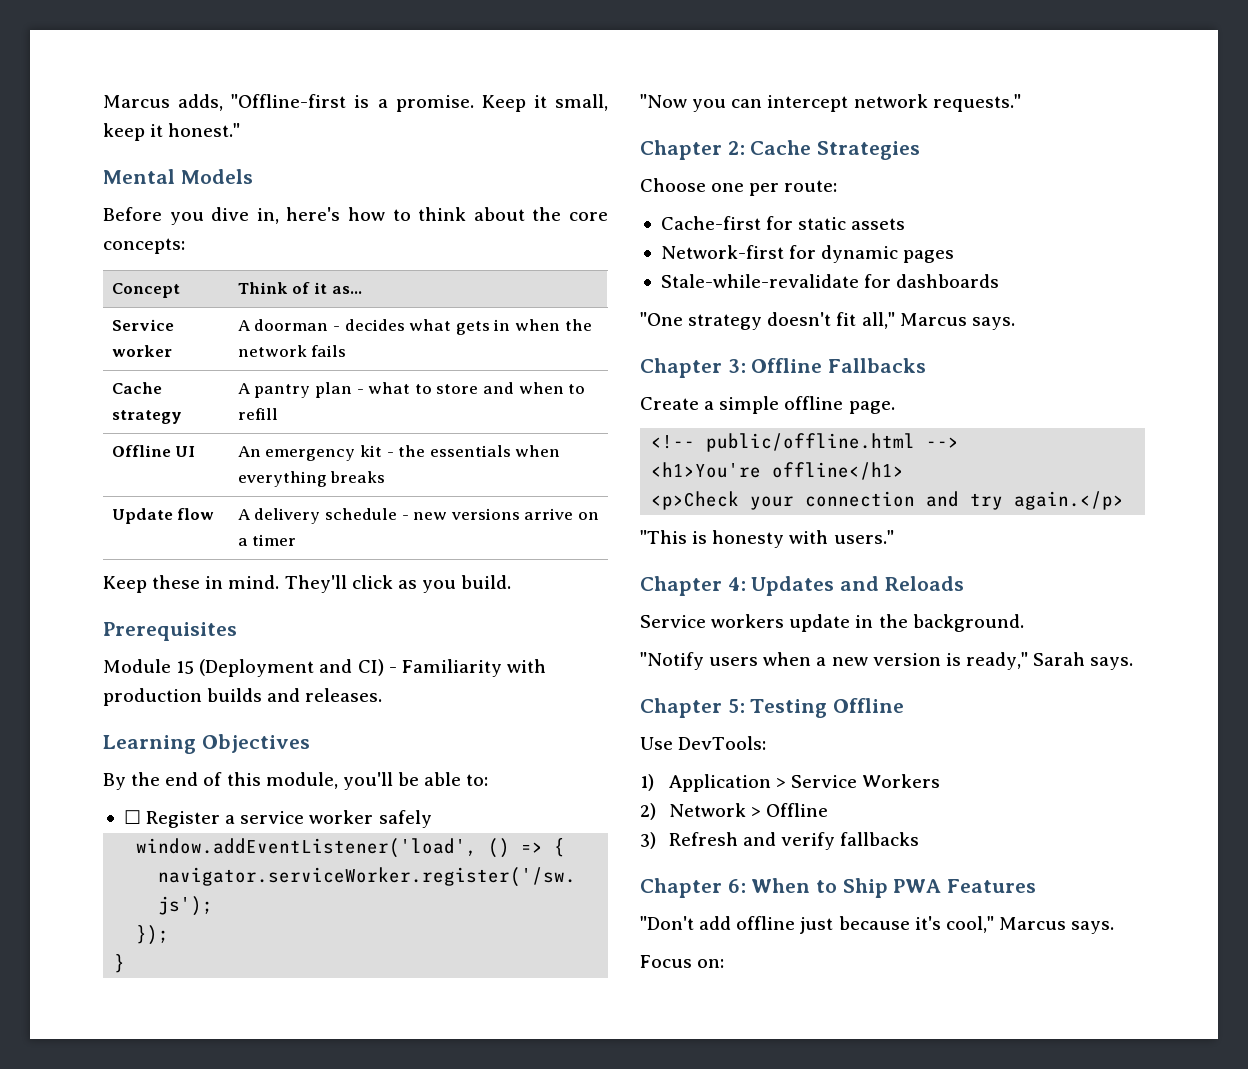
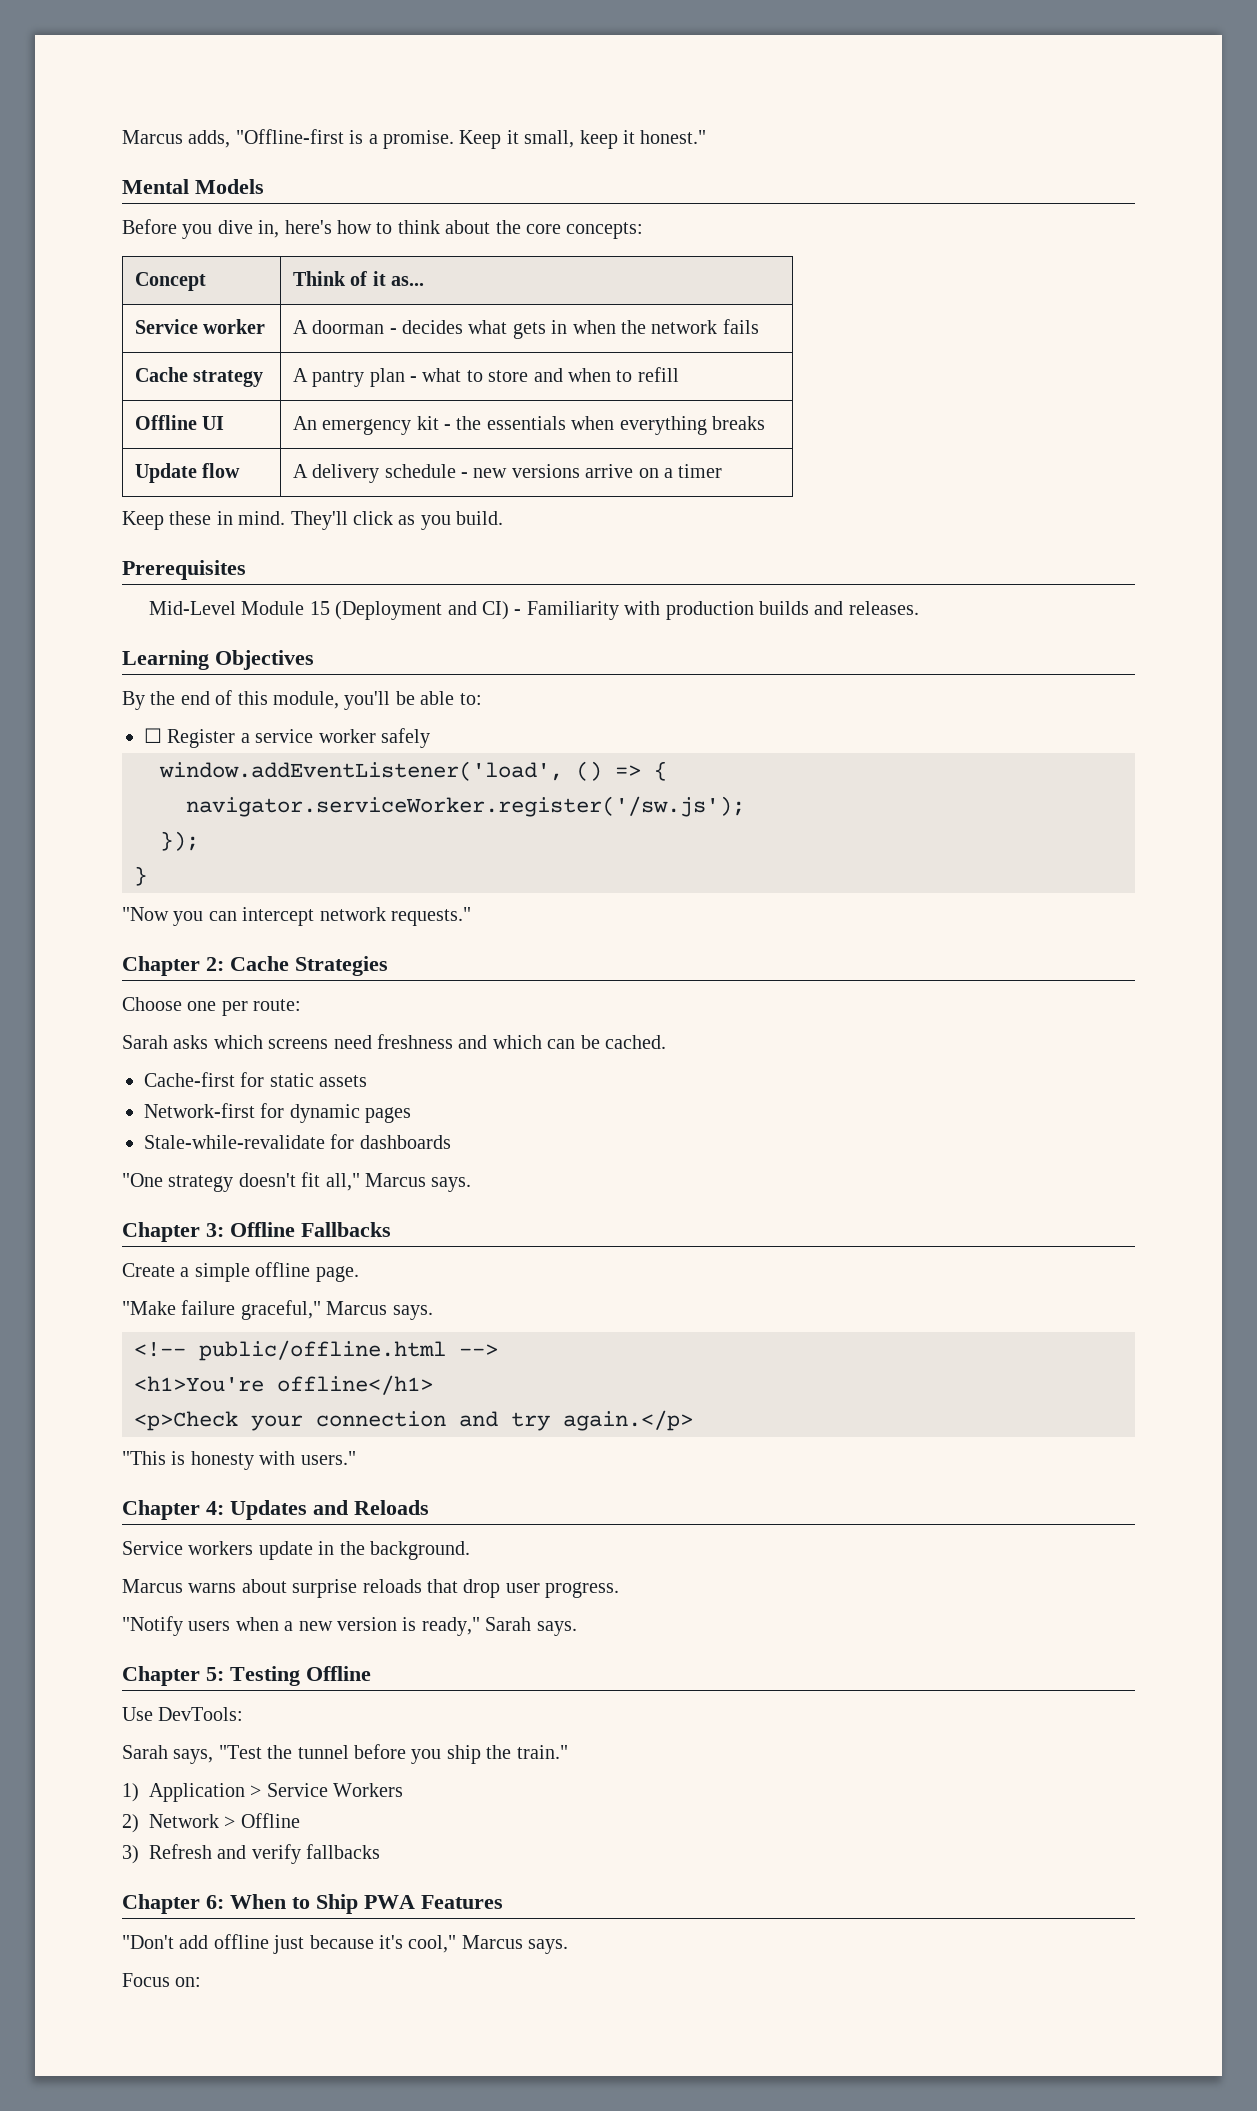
(237, 631) none -> [148,601,236,615] Mid-Level
(838, 186) none -> [122,1034,666,1049] // Sarah asks which screens need freshness and which can be cached.
(895, 407) none -> [122,1300,433,1320] // "Make failure graceful," Marcus says.
(1024, 623) none -> [122,1579,620,1598] // Marcus warns about surprise reloads that drop user progress.
(767, 743) none -> [122,1744,568,1764] // Sarah says, "Test the tunnel before you ship the train."

